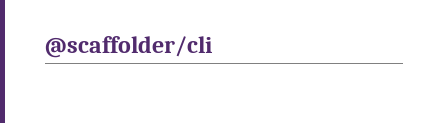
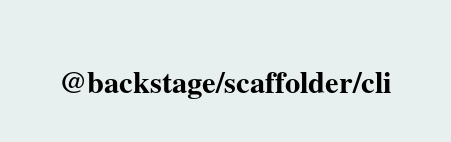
[45,36,213,58] @scaffolder/cli -> [59,72,391,99] @backstage/scaffolder/cli

